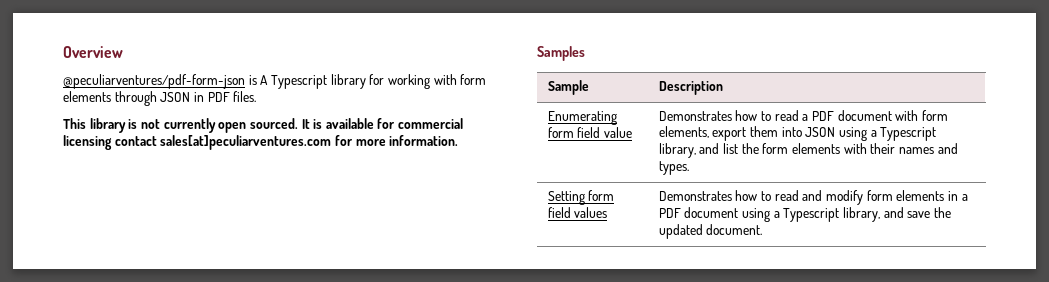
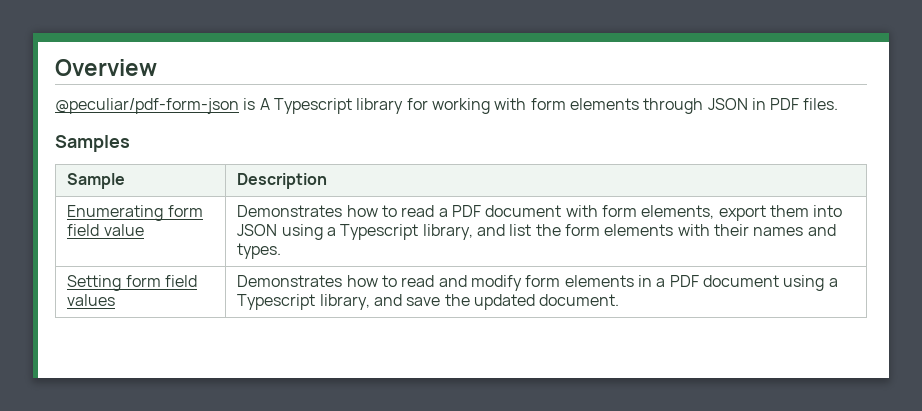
[63,74,245,89] @peculiarventures/pdf-form-json -> [55,98,239,114] @peculiar/pdf-form-json
[63,118,464,133] [63,135,459,150] // This library is not currently open sourced. It is available for commercial licensing contact sales[at]peculiarventures.com for more information. -> (839, 104) none

